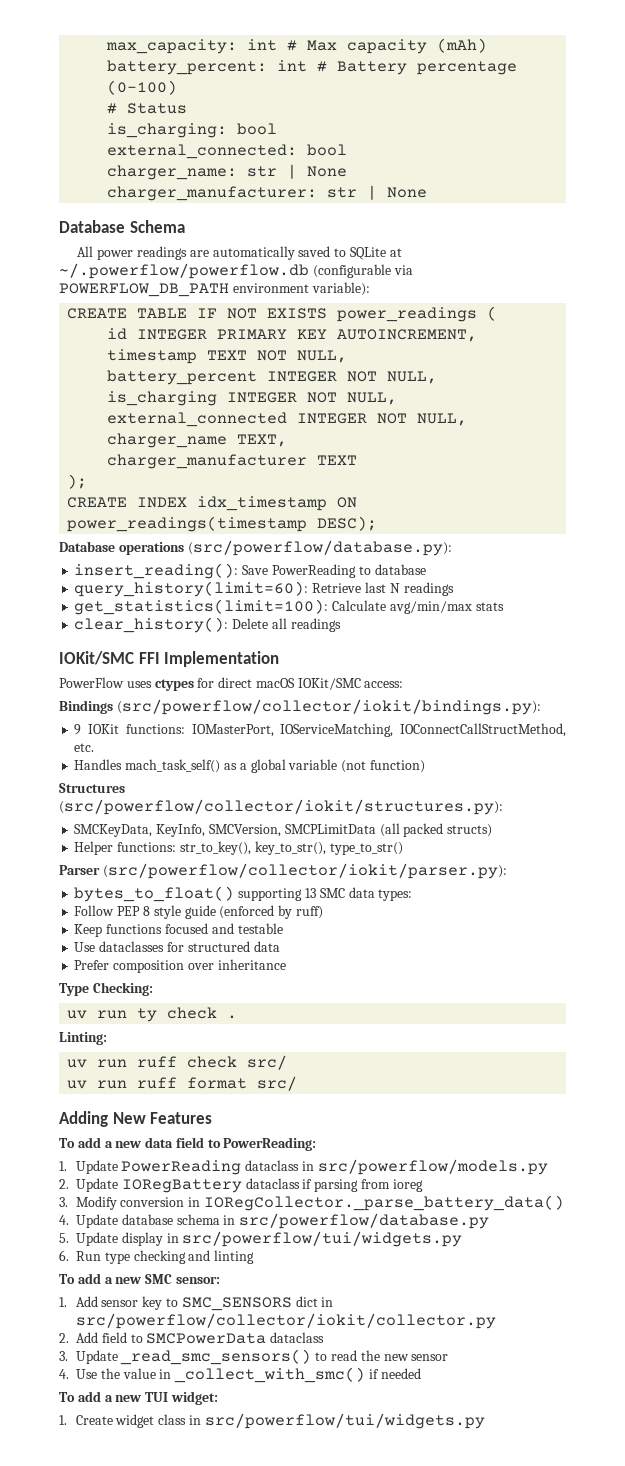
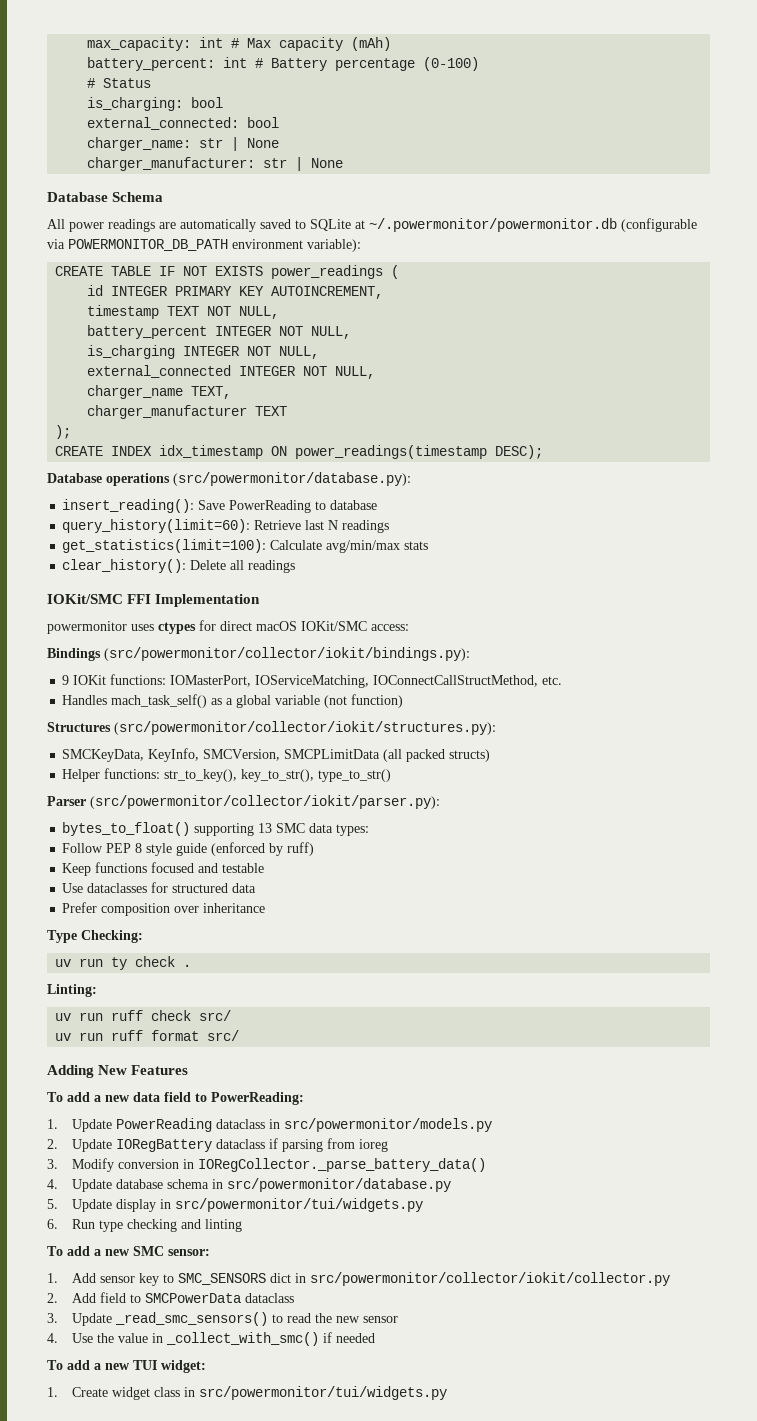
[59,263,309,279] ~/.powerflow/powerflow.db -> [369,218,617,232] ~/.powermonitor/powermonitor.db
[59,283,229,297] POWERFLOW_DB_PATH -> [68,239,228,251] POWERMONITOR_DB_PATH
[187,540,452,556] (src/powerflow/database.py): -> [173,472,411,486] (src/powermonitor/database.py):
[59,677,124,688] PowerFlow -> [47,621,127,634] powermonitor
[116,699,541,715] (src/powerflow/collector/iokit/bindings.py): -> [104,647,470,661] (src/powermonitor/collector/iokit/bindings.py):
[59,799,503,815] (src/powerflow/collector/iokit/structures.py): -> [114,721,496,735] (src/powermonitor/collector/iokit/structures.py):
[102,863,507,879] (src/powerflow/collector/iokit/parser.py): -> [90,795,440,809] (src/powermonitor/collector/iokit/parser.py):
[317,1159,548,1175] src/powerflow/models.py -> [284,1118,493,1132] src/powermonitor/models.py
[239,1213,490,1229] src/powerflow/database.py -> [227,1178,452,1192] src/powermonitor/database.py
[182,1231,463,1247] src/powerflow/tui/widgets.py -> [175,1198,424,1212] src/powermonitor/tui/widgets.py
[75,1313,496,1329] src/powerflow/collector/iokit/collector.py -> [310,1272,671,1286] src/powermonitor/collector/iokit/collector.py
[204,1413,485,1429] src/powerflow/tui/widgets.py -> [199,1386,448,1400] src/powermonitor/tui/widgets.py

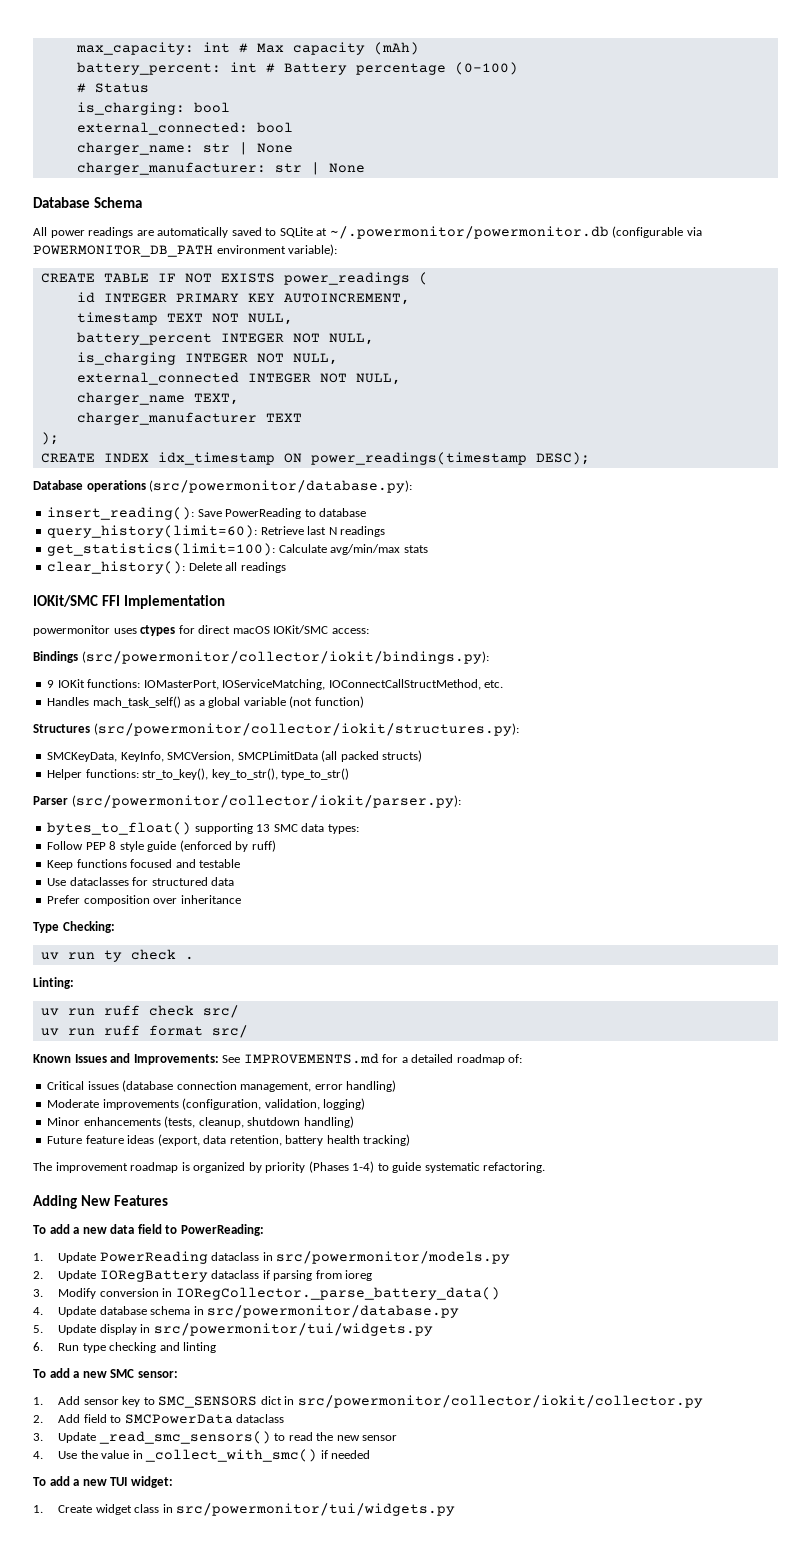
(240, 1035) none -> [33,1053,523,1065] [47,1080,397,1092] [47,1098,366,1110] [47,1116,354,1128] [47,1134,411,1146] [33,1161,546,1173] // Known Issues and Improvements: See IMPROVEMENTS.md for a detailed roadmap of: // Critical issues (database connection management, error handling) // Moderate improvements (configuration, validation, logging) // Minor enhancements (tests, cleanup, shutdown handling) // Future feature ideas (export, data retention, battery health tracking) // The improvement roadmap is organized by priority (Phases 1-4) to guide systematic refactoring.

